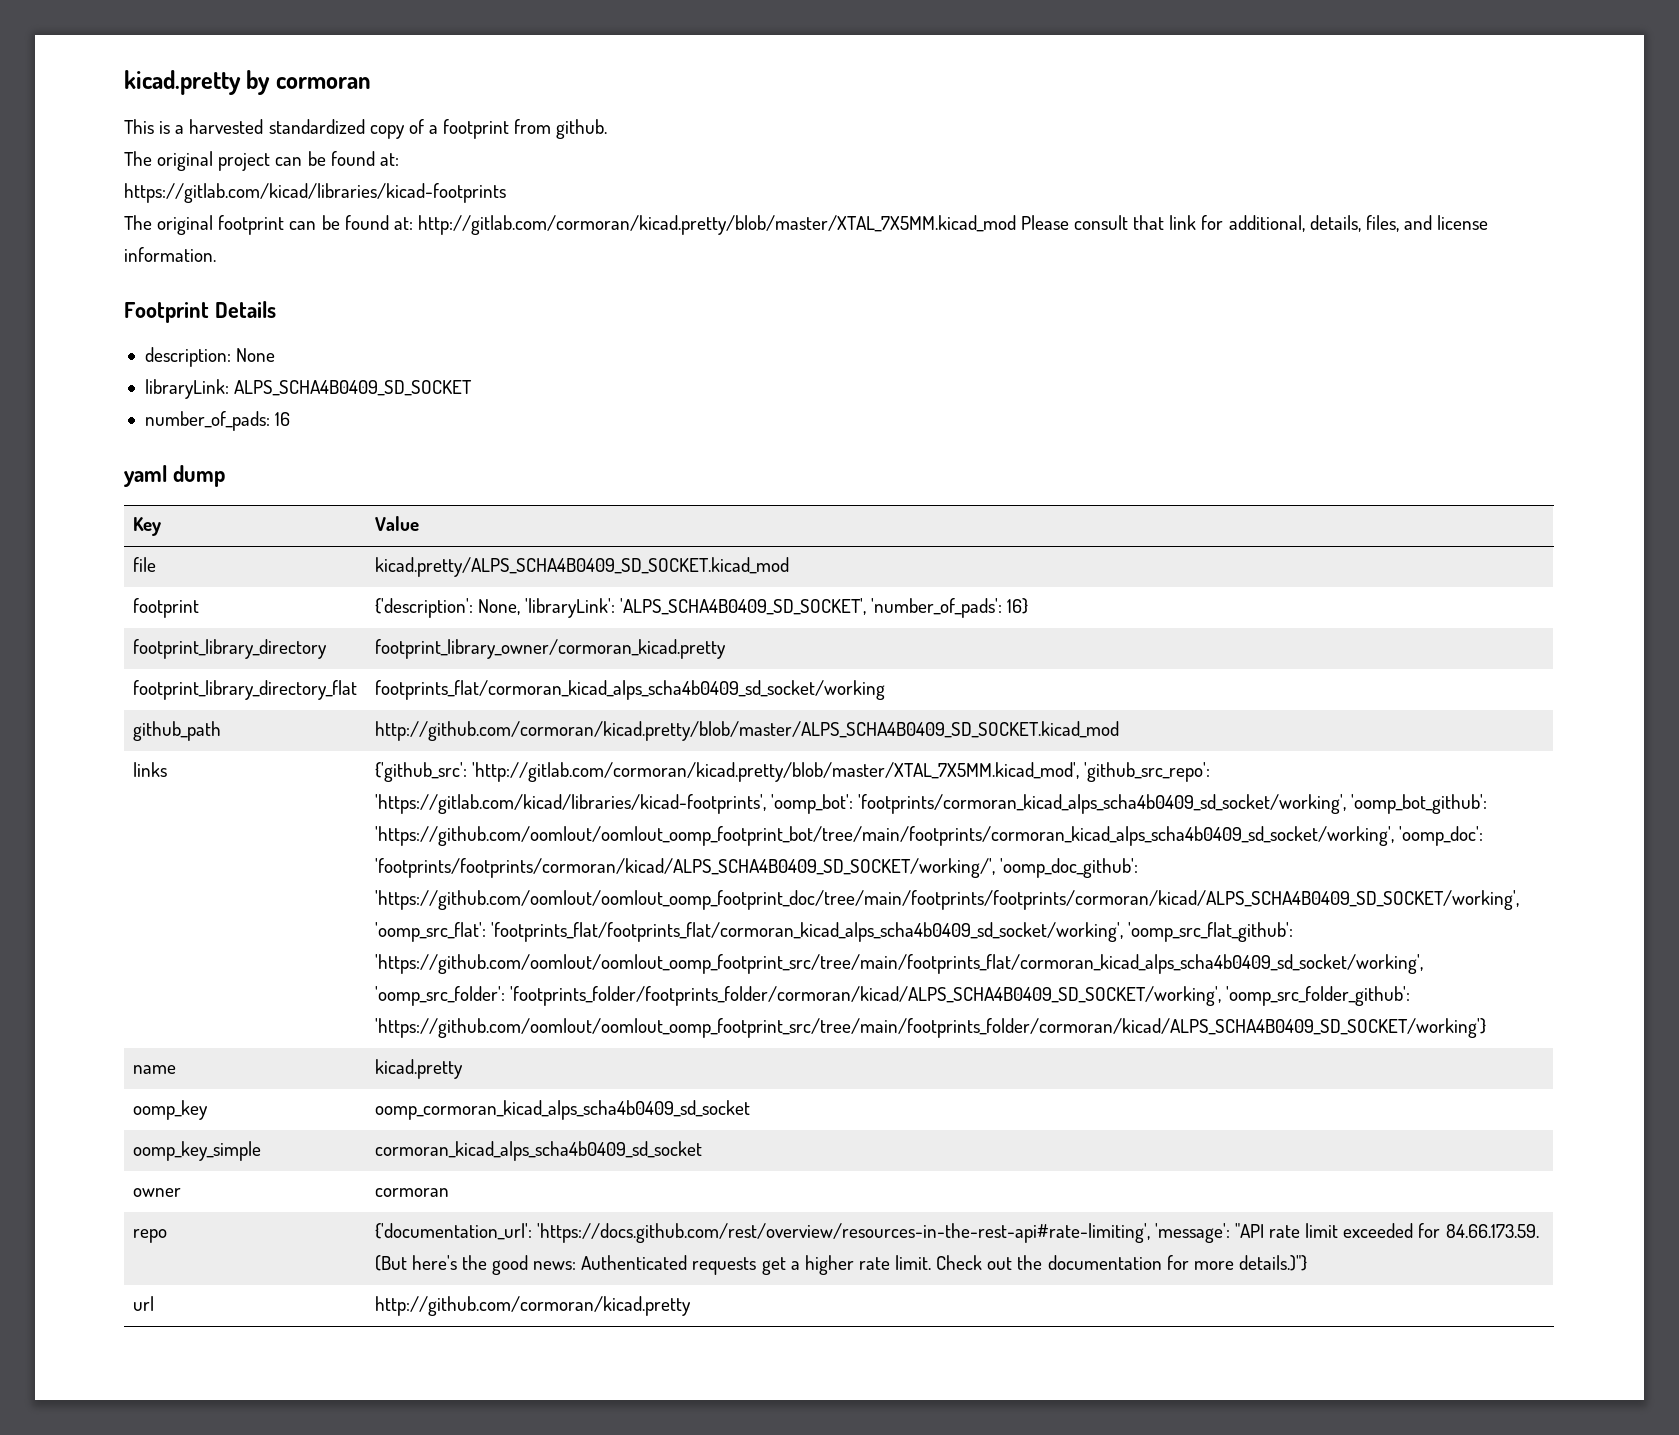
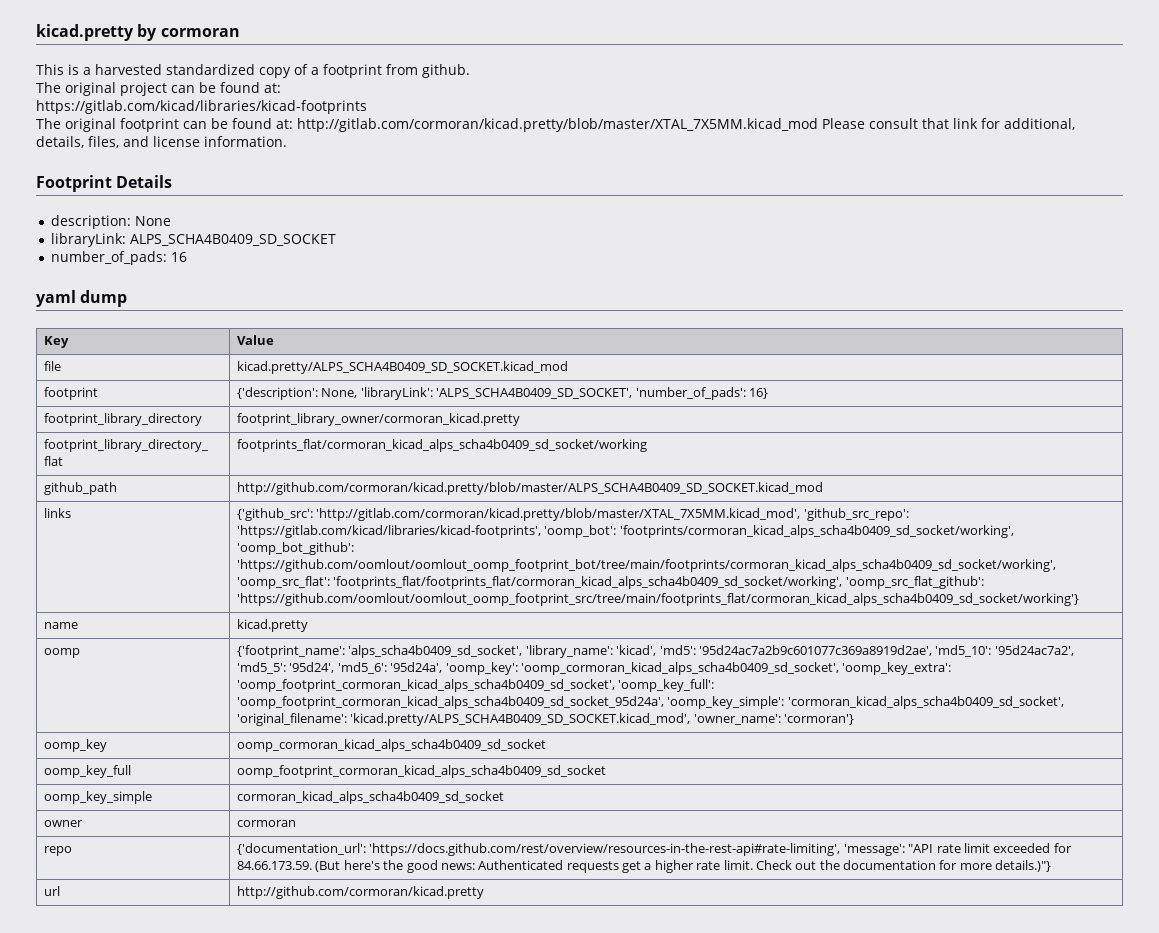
[1398,826,1483,846] [374,858,1138,878] [374,890,1519,910] [374,922,1293,942] [374,954,1423,974] [374,986,1410,1006] [374,1018,1486,1038] [132,1065,176,1074] [374,1059,463,1079] 'oomp_doc': 'footprints/footprints/cormoran/kicad/ALPS_SCHA4B0409_SD_SOCKET/working/', 'oomp_doc_github': 'https://github.com/oomlout/oomlout_oomp_footprint_doc/tree/main/footprints/footprints/cormoran/kicad/ALPS_SCHA4B0409_SD_SOCKET/working', 'oomp_src_flat': 'footprints_flat/footprints_flat/cormoran_kicad_alps_scha4b0409_sd_socket/working', 'oomp_src_flat_github': 'https://github.com/oomlout/oomlout_oomp_footprint_src/tree/main/footprints_flat/cormoran_kicad_alps_scha4b0409_sd_socket/working', 'oomp_src_folder': 'footprints_folder/footprints_folder/cormoran/kicad/ALPS_SCHA4B0409_SD_SOCKET/working', 'oomp_src_folder_github': 'https://github.com/oomlout/oomlout_oomp_footprint_src/tree/main/footprints_folder/cormoran/kicad/ALPS_SCHA4B0409_SD_SOCKET/working'} // name | kicad.pretty -> [237,576,984,589] [237,593,1080,606] [44,622,79,629] [237,619,309,632] [44,648,81,658] [237,645,1074,658] [237,662,952,675] [237,679,715,692] [237,696,1064,709] [237,713,855,726] 'oomp_src_flat': 'footprints_flat/footprints_flat/cormoran_kicad_alps_scha4b0409_sd_socket/working', 'oomp_src_flat_github': 'https://github.com/oomlout/oomlout_oomp_footprint_src/tree/main/footprints_flat/cormoran_kicad_alps_scha4b0409_sd_socket/working'} // name | kicad.pretty // oomp | {'footprint_name': 'alps_scha4b0409_sd_socket', 'library_name': 'kicad', 'md5': '95d24ac7a2b9c601077c369a8919d2ae', 'md5_10': '95d24ac7a2', 'md5_5': '95d24', 'md5_6': '95d24a', 'oomp_key': 'oomp_cormoran_kicad_alps_scha4b0409_sd_socket', 'oomp_key_extra': 'oomp_footprint_cormoran_kicad_alps_scha4b0409_sd_socket', 'oomp_key_full': 'oomp_footprint_cormoran_kicad_alps_scha4b0409_sd_socket_95d24a', 'oomp_key_simple': 'cormoran_kicad_alps_scha4b0409_sd_socket', 'original_filename': 'kicad.pretty/ALPS_SCHA4B0409_SD_SOCKET.kicad_mod', 'owner_name': 'cormoran'}
(750, 1110) none -> [44,765,132,778] [237,765,607,778] // oomp_key_full | oomp_footprint_cormoran_kicad_alps_scha4b0409_sd_socket

